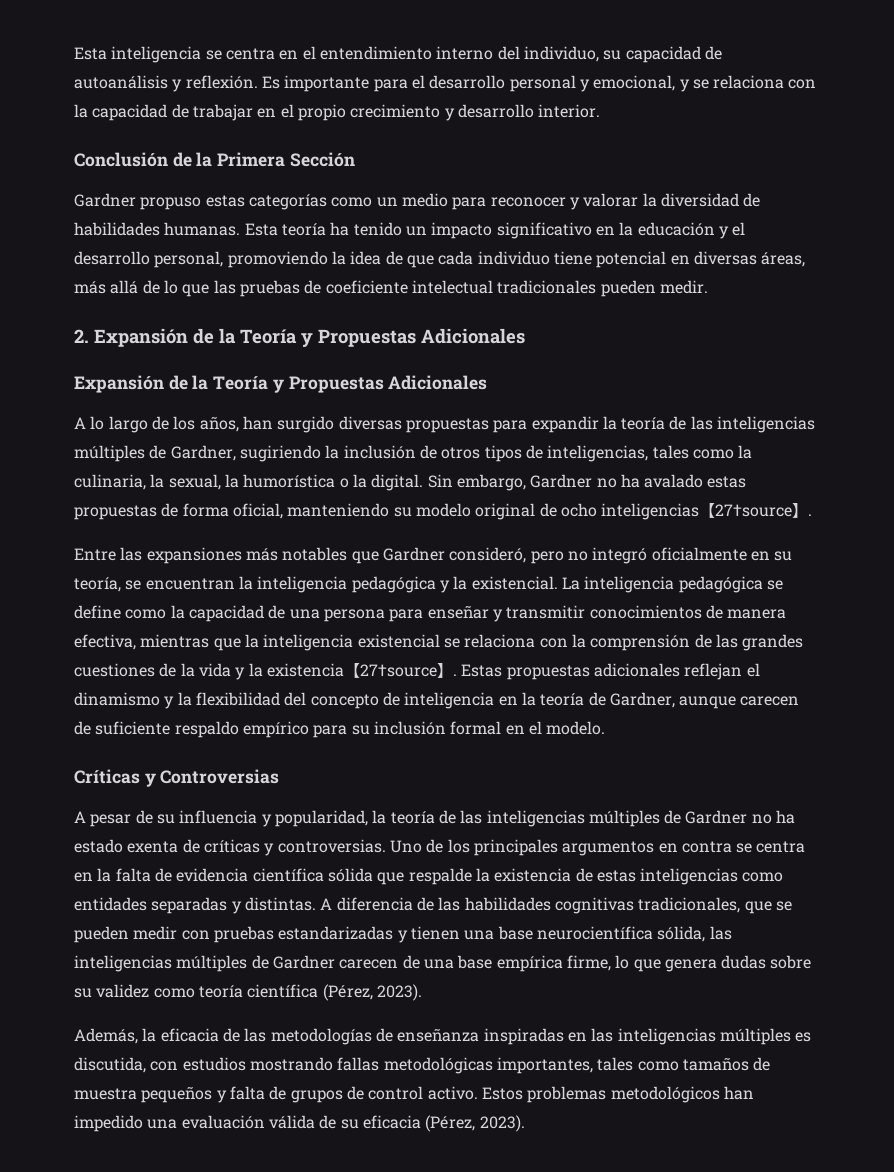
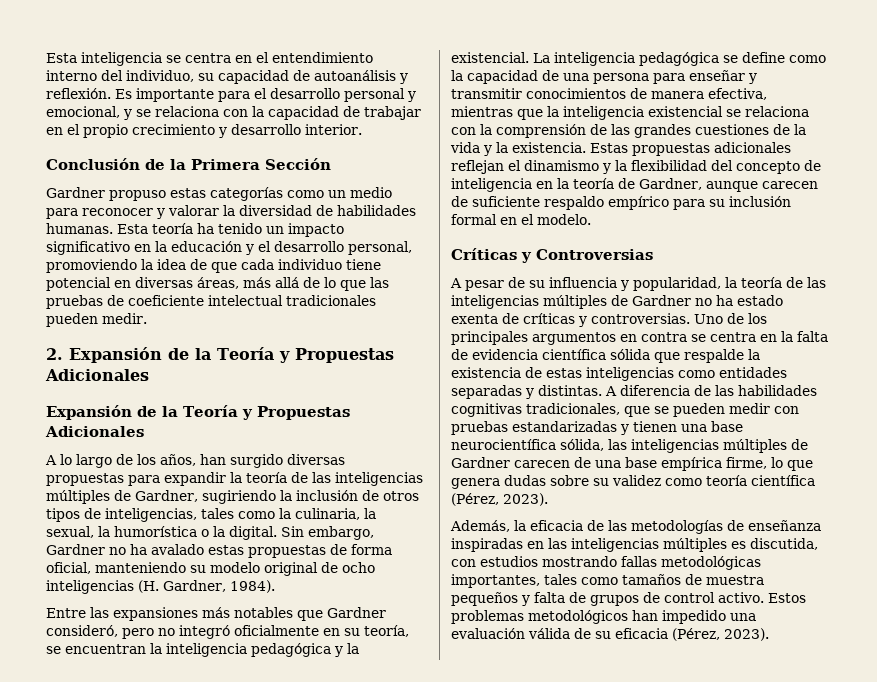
[699,503,813,518] 【27†source】. -> [138,580,275,593] (H. Gardner, 1984).
[266,663,457,678] existencia【27†source】. -> [512,142,586,153] existencia.

